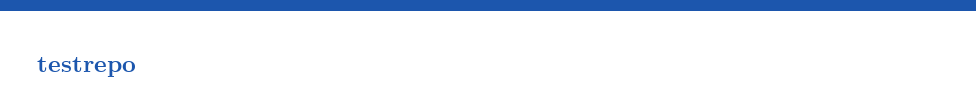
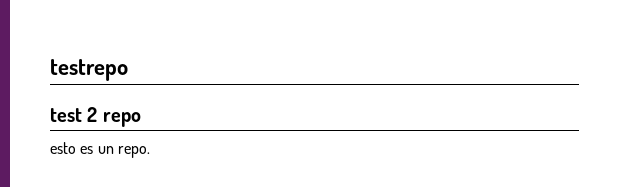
(136, 67) none -> [50,107,141,127] [50,142,150,158] // test 2 repo // esto es un repo.

